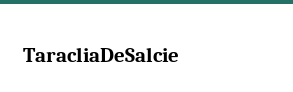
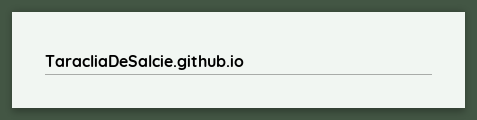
[23,47,179,62] TaracliaDeSalcie -> [45,55,244,70] TaracliaDeSalcie.github.io

